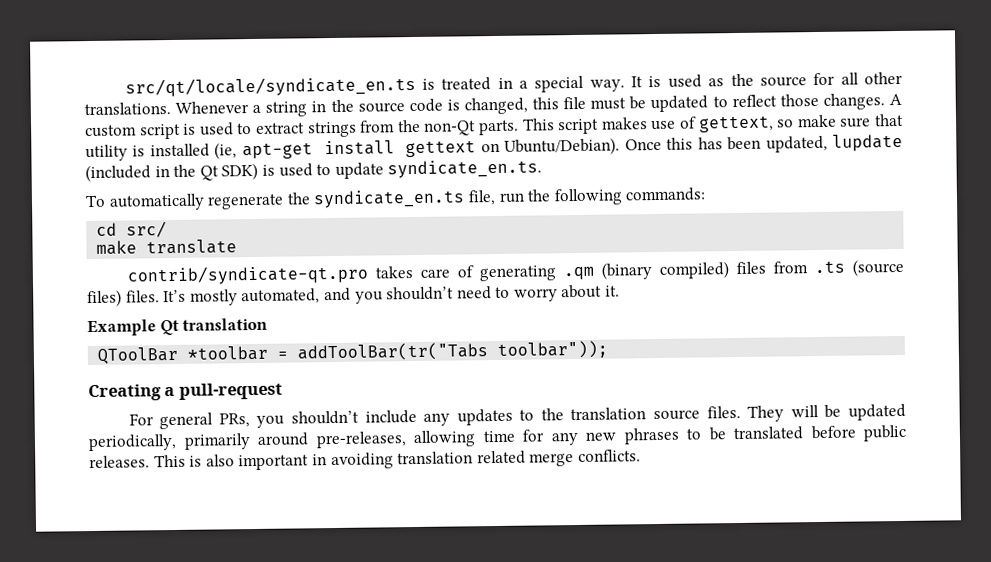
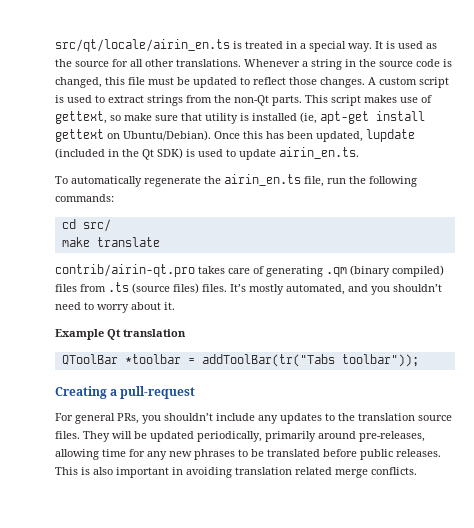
[124,75,416,98] src/qt/locale/syndicate_en.ts -> [55,39,230,52] src/qt/locale/airin_en.ts
[387,159,543,179] syndicate_en.ts. -> [279,147,359,159] airin_en.ts.
[313,189,466,209] syndicate_en.ts -> [224,174,301,186] airin_en.ts
[126,264,369,286] contrib/syndicate-qt.pro -> [55,264,195,277] contrib/airin-qt.pro

